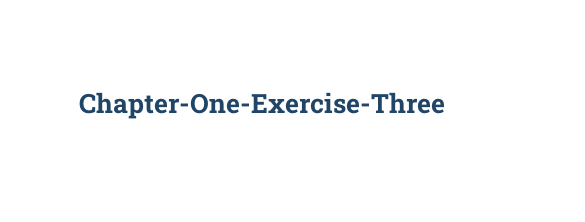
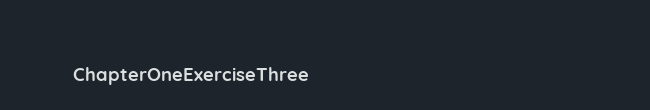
[79,92,445,119] Chapter-One-Exercise-Three -> [73,67,309,85] ChapterOneExerciseThree

